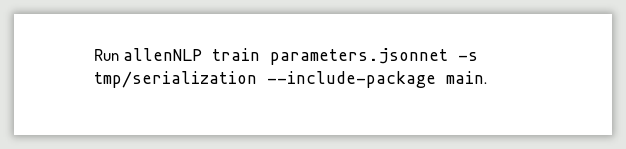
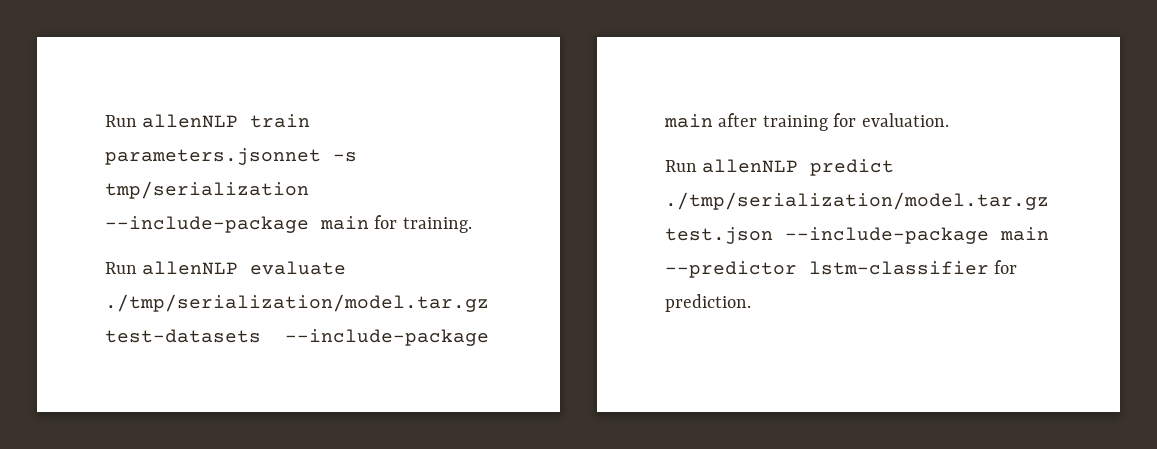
[446,71,487,84] main. -> [320,215,472,233] [105,261,347,275] [105,294,489,312] [105,329,489,346] [664,113,949,131] [665,159,895,176] [665,192,1049,210] [665,227,1049,244] [665,260,1018,278] [665,294,751,312] main for training. // Run allenNLP evaluate ./tmp/serialization/model.tar.gz test-datasets --include-package main after training for evaluation. // Run allenNLP predict ./tmp/serialization/model.tar.gz test.json --include-package main --predictor lstm-classifier for prediction.

